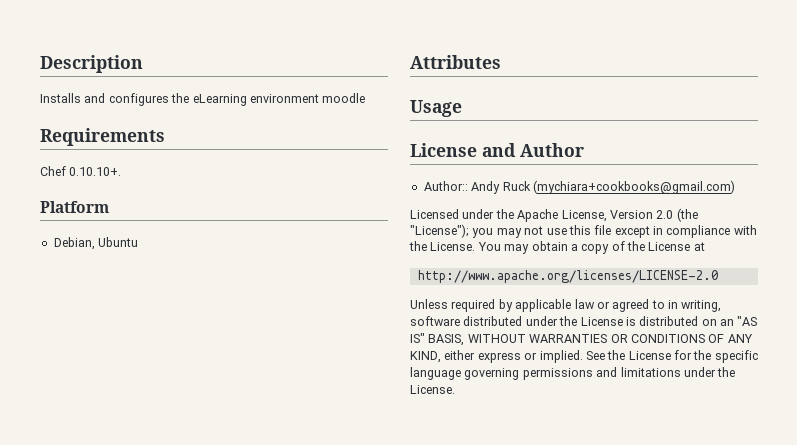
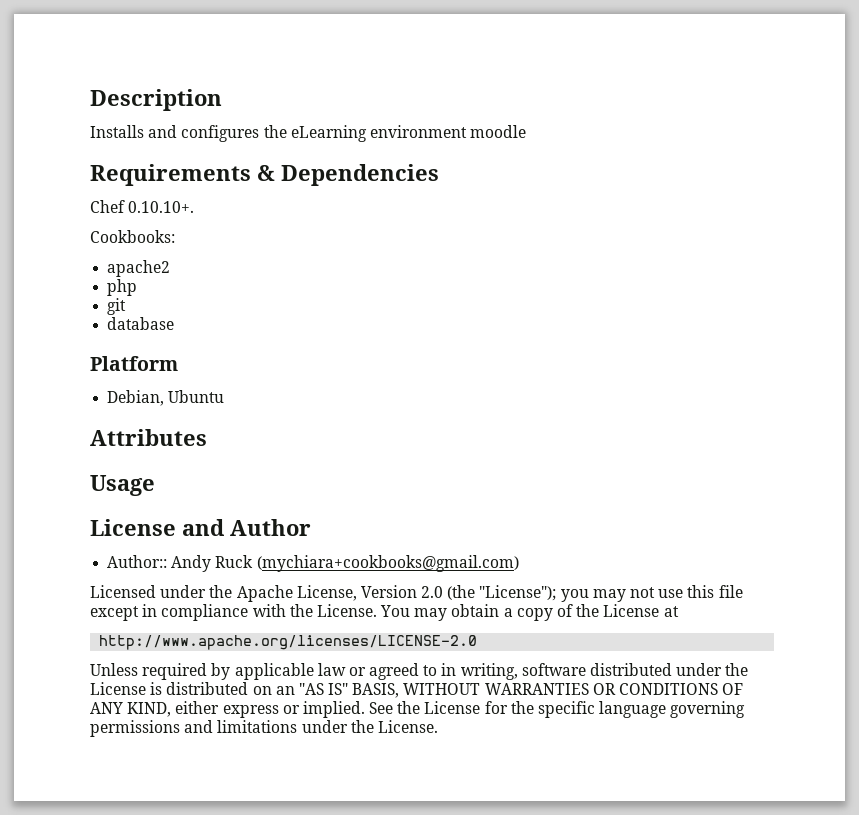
(165, 137) none -> [257,164,439,186] & Dependencies
(122, 171) none -> [90,230,175,243] [107,260,171,277] [107,279,138,296] [107,298,127,315] [107,317,175,330] // Cookbooks: // apache2 // php // git // database

